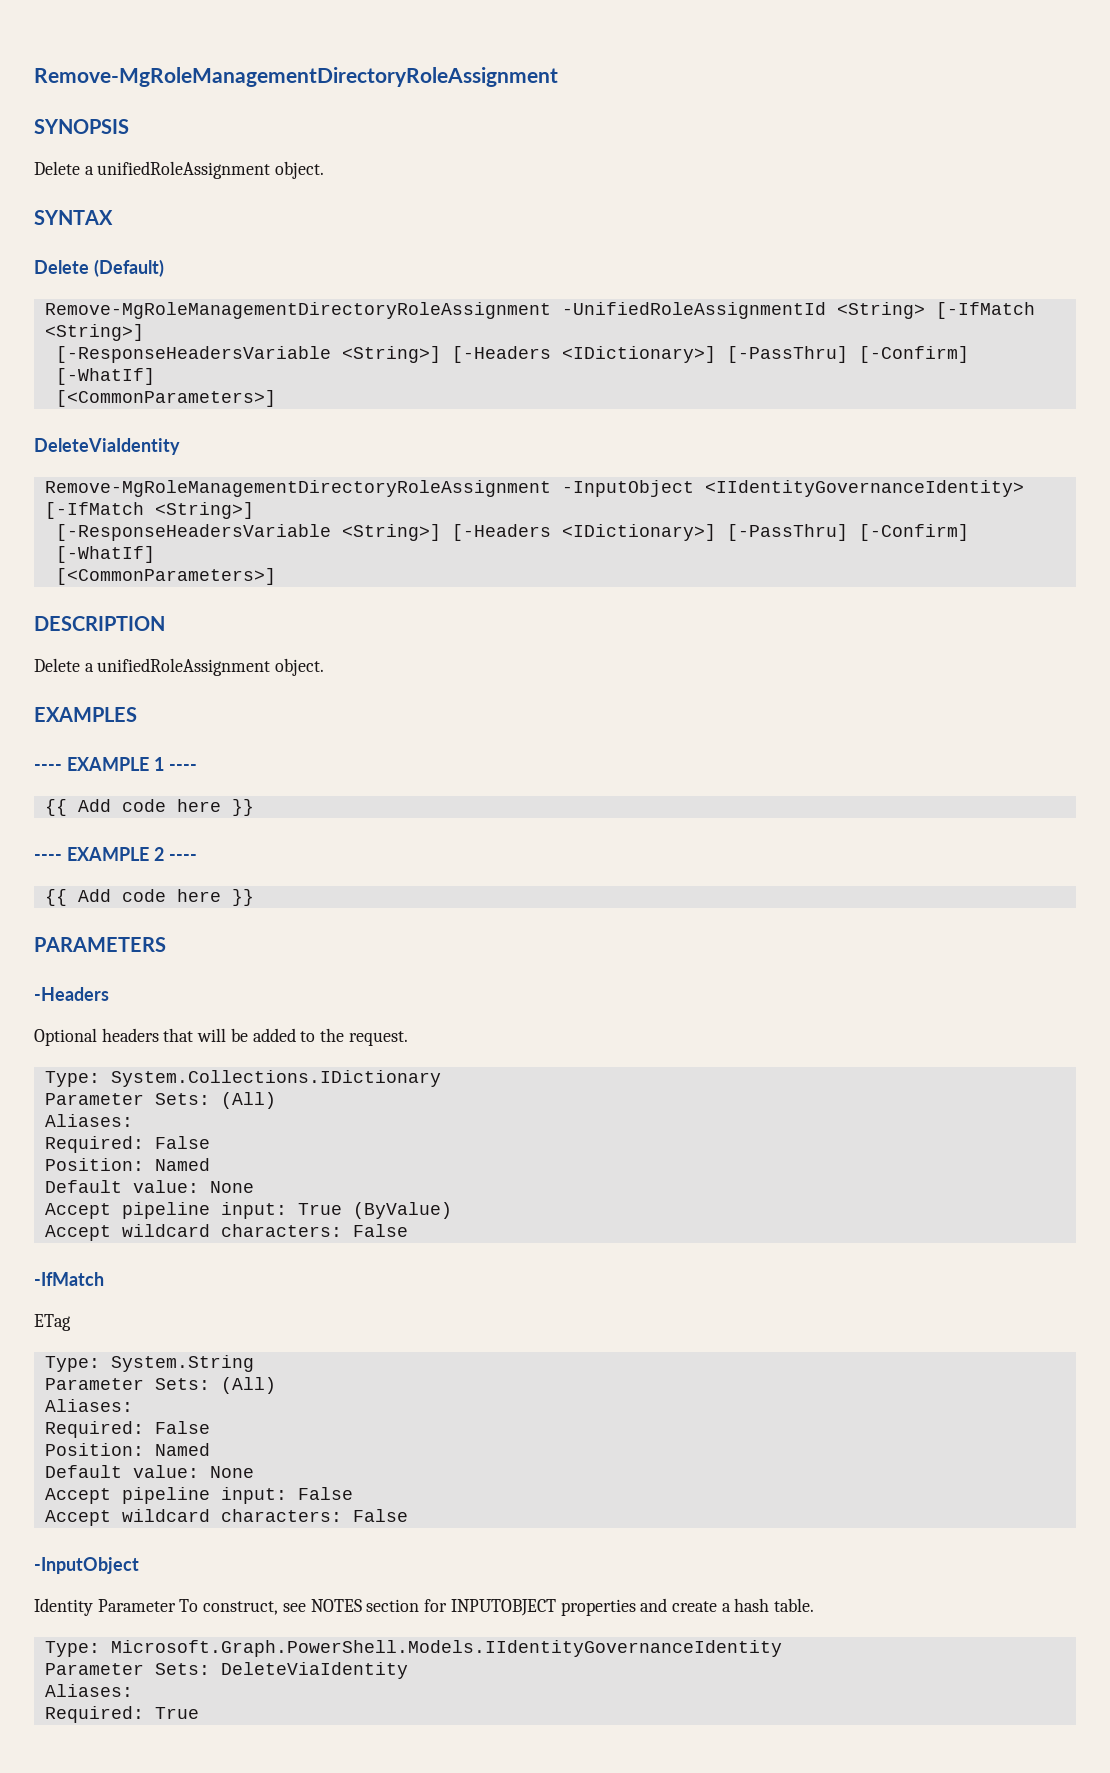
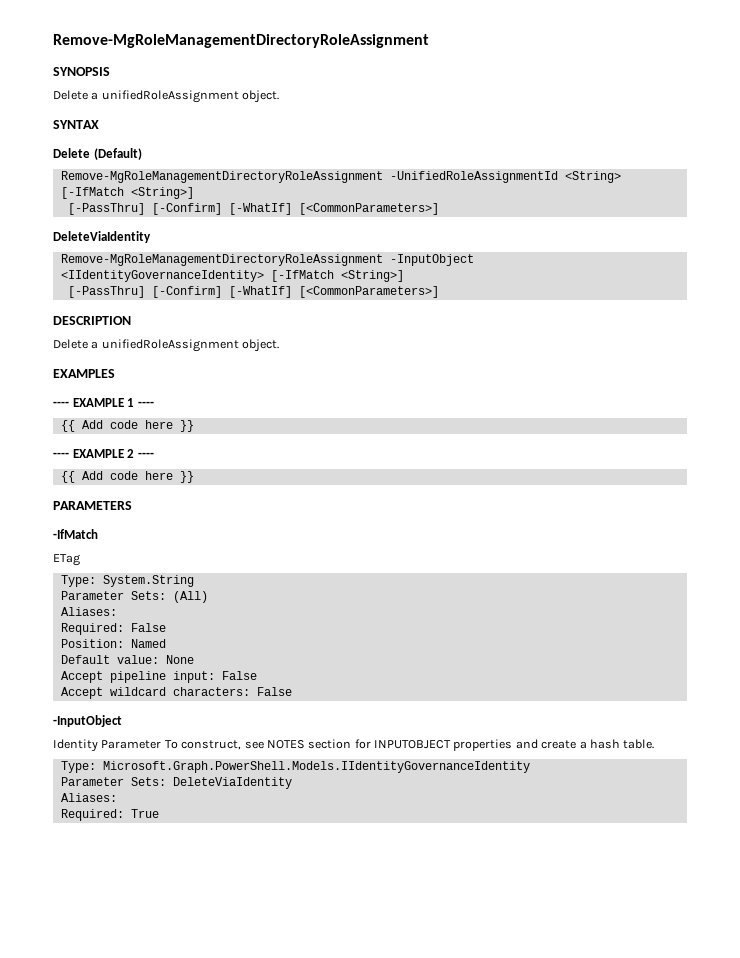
[55,346,969,363] [55,368,155,385] [-ResponseHeadersVariable <String>] [-Headers <IDictionary>] [-PassThru] [-Confirm] [-WhatIf] // -> [67,203,292,215] [-PassThru] [-Confirm] [-WhatIf]
[55,524,969,541] [55,546,155,563] [-ResponseHeadersVariable <String>] [-Headers <IDictionary>] [-PassThru] [-Confirm] [-WhatIf] // -> [67,286,292,298] [-PassThru] [-Confirm] [-WhatIf]
[34,987,109,1001] [34,1028,408,1046] [44,1070,441,1087] [44,1092,276,1109] [44,1114,133,1127] [44,1136,210,1153] [44,1158,210,1171] [44,1180,254,1193] [44,1202,452,1219] [44,1224,408,1241] // -Headers // Optional headers that will be added to the request. // Type: System.Collections.IDictionary // Parameter Sets: (All) // Aliases: // Required: False // Position: Named // Default value: None // Accept pipeline input: True (ByValue) // Accept wildcard characters: False -> (132, 505) none

